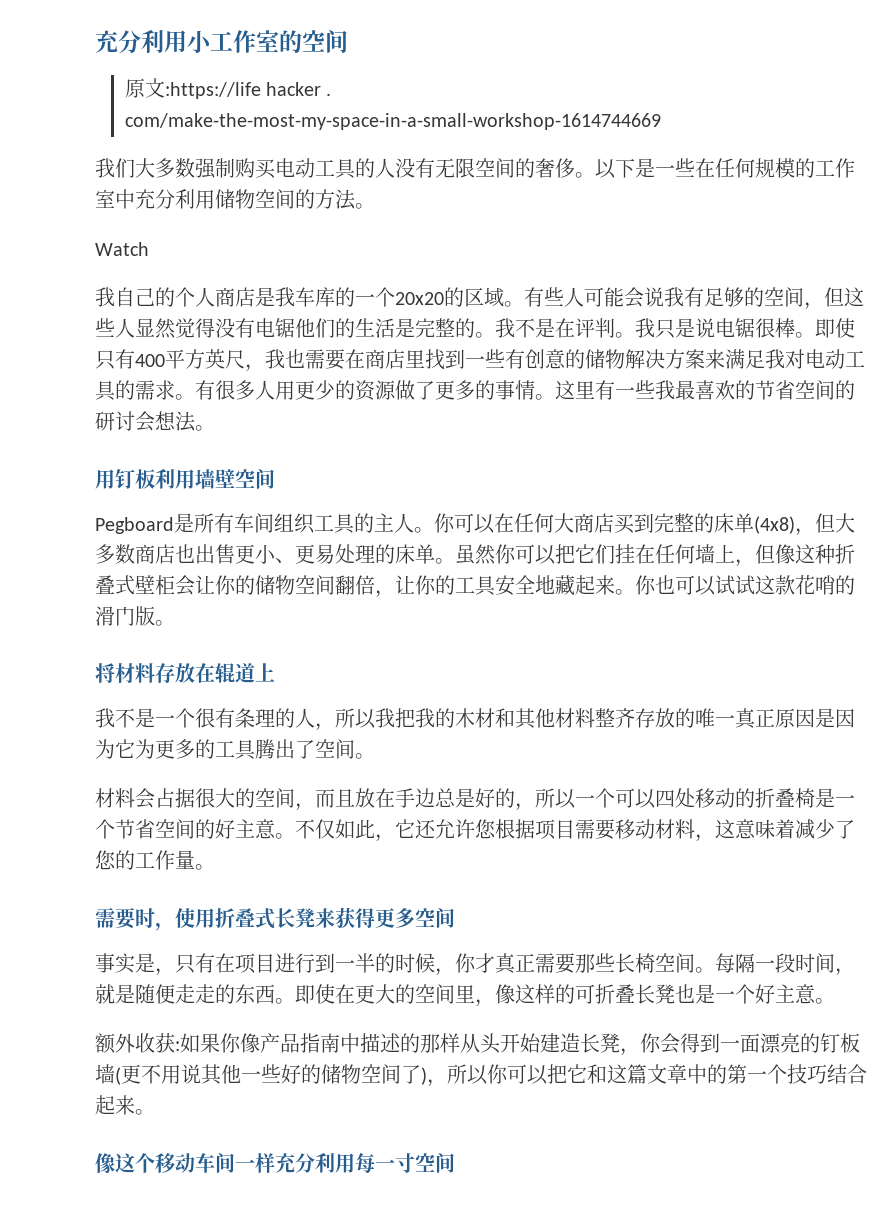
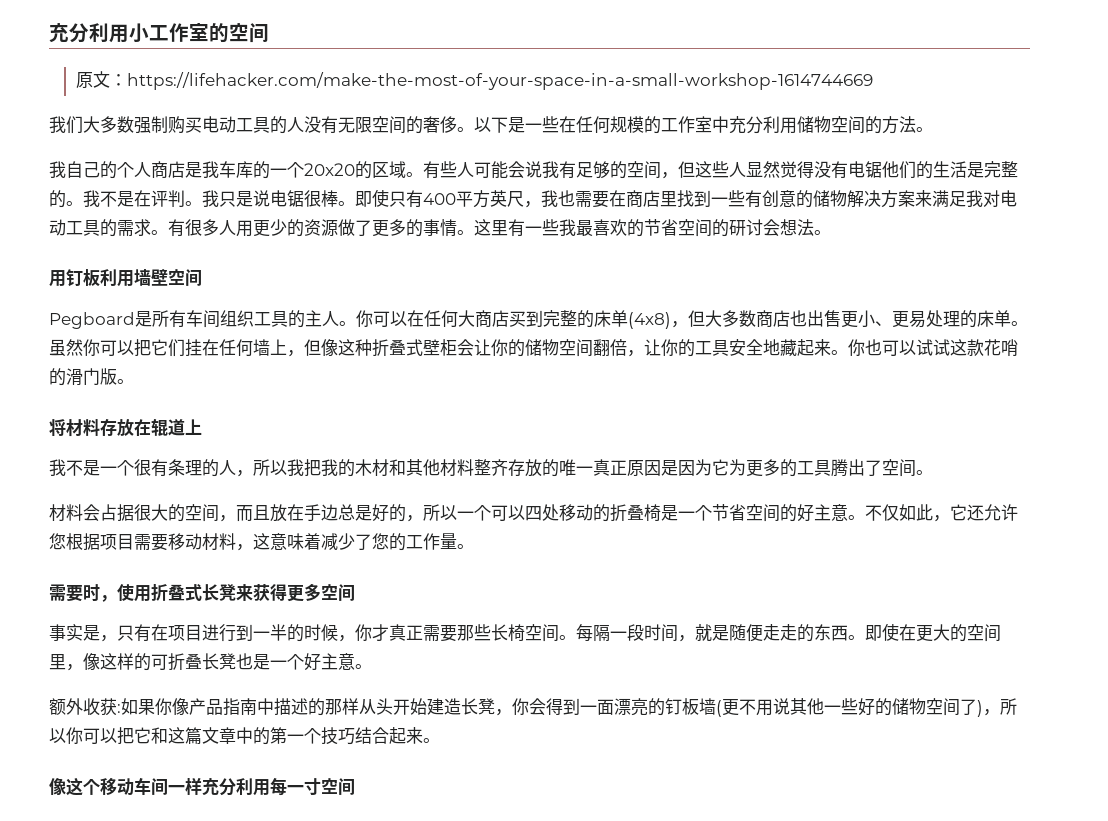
[164,82,332,99] [124,113,661,130] :https://life hacker . com/make-the-most-my-space-in-a-small-workshop-1614744669 -> [109,72,873,90] ：https://lifehacker.com/make-the-most-of-your-space-in-a-small-workshop-1614744669
[95,242,149,256] // Watch -> (933, 129) none

